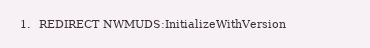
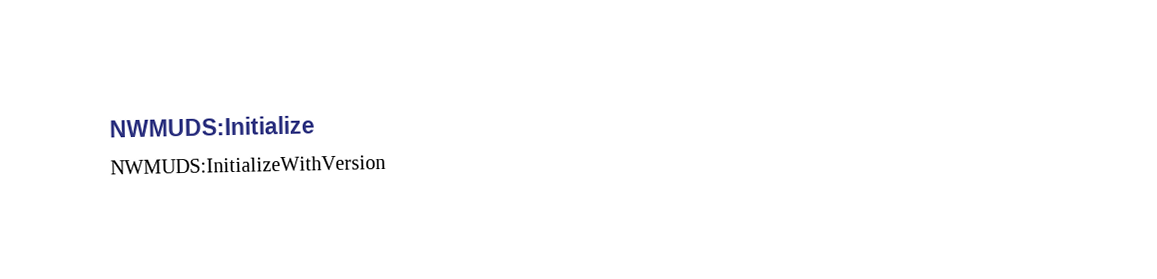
[20,20,101,28] 1. REDIRECT -> [109,115,315,138] NWMUDS:Initialize //

